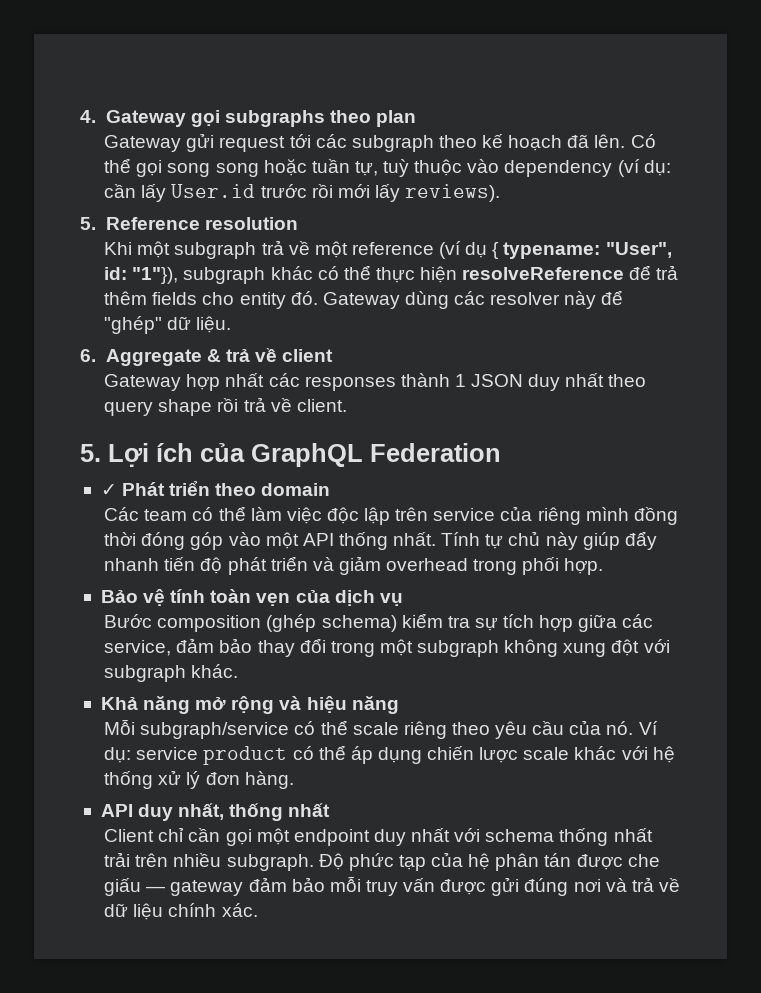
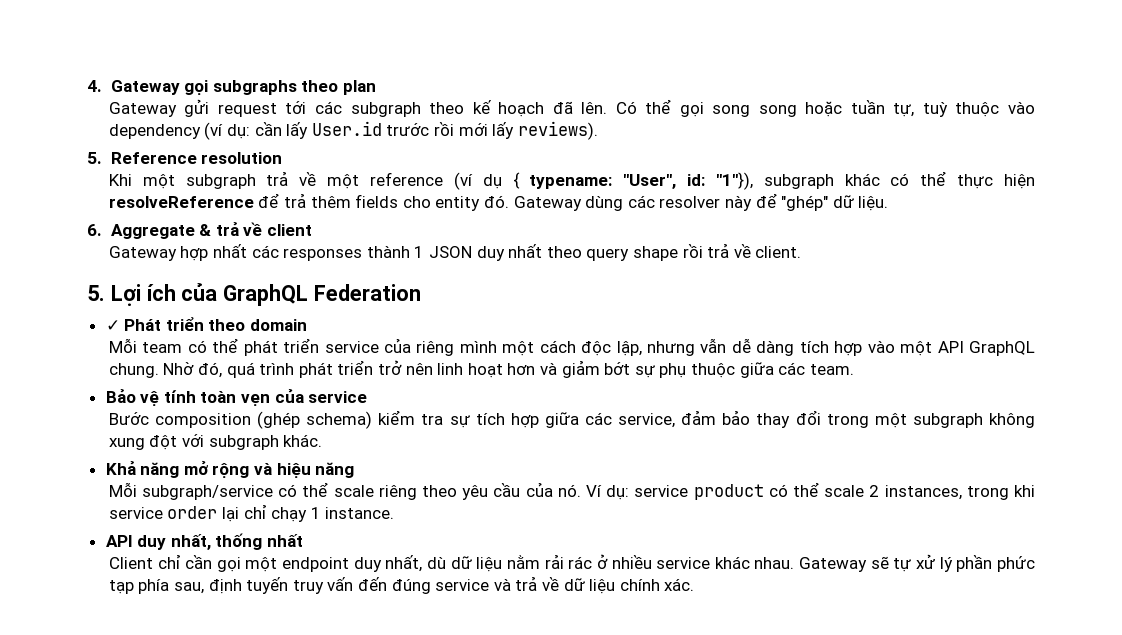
[104,507,140,521] Các -> [108,338,137,353] Mỗi
[250,506,678,525] [104,531,657,550] [104,556,604,575] làm việc độc lập trên service của riêng mình đồng thời đóng góp vào một API thống nhất. Tính tự chủ này giúp đẩy nhanh tiến độ phát triển và giảm overhead trong phối hợp. -> [243,338,1035,356] [108,360,854,378] phát triển service của riêng mình một cách độc lập, nhưng vẫn dễ dàng tích hợp vào một API GraphQL chung. Nhờ đó, quá trình phát triển trở nên linh hoạt hơn và giảm bớt sự phụ thuộc giữa các team.
[334,590,403,606] dịch vụ -> [308,391,368,403] service
[350,746,675,764] [104,770,294,789] áp dụng chiến lược scale khác với hệ thống xử lý đơn hàng. -> [824,485,1035,500] [108,504,395,522] scale 2 instances, trong khi service order lại chỉ chạy 1 instance.
[411,828,653,846] [104,852,660,871] [104,876,601,896] nhất với schema thống nhất trải trên nhiều subgraph. Độ phức tạp của hệ phân tán được che giấu — gateway đảm bảo mỗi truy vấn được gửi đúng nơi -> [385,554,1036,572] [108,577,490,594] nhất, dù dữ liệu nằm rải rác ở nhiều service khác nhau. Gateway sẽ tự xử lý phần phức tạp phía sau, định tuyến truy vấn đến đúng service

